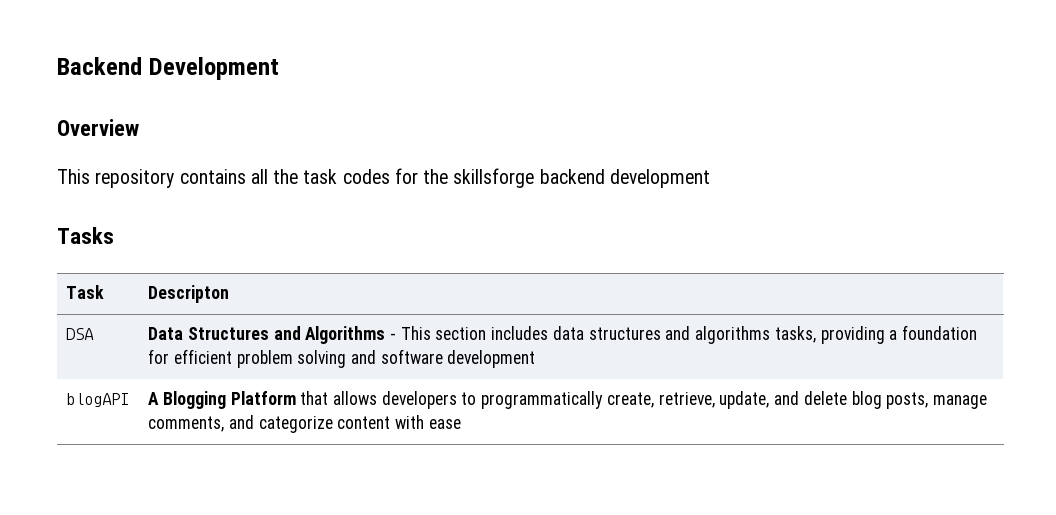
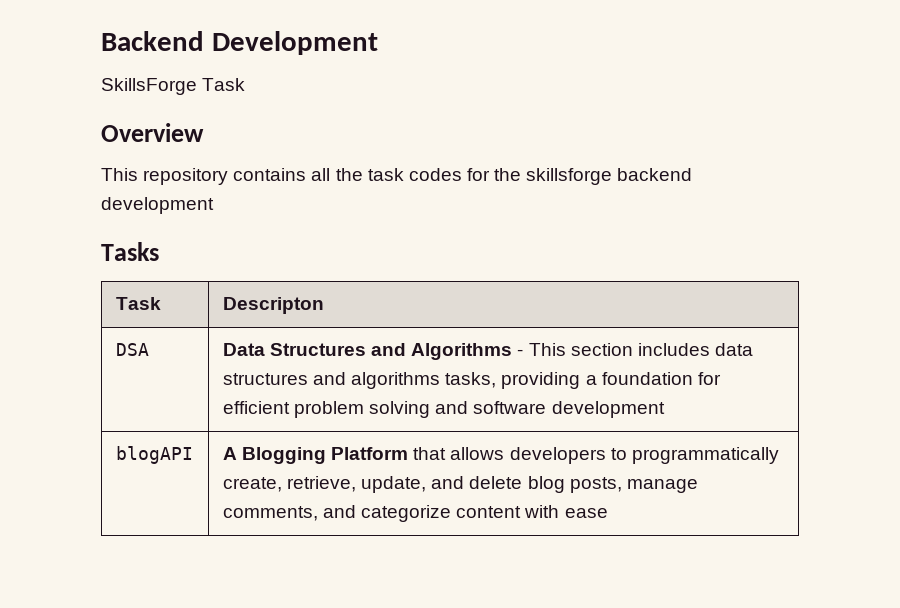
(279, 68) none -> [101,78,246,95] // SkillsForge Task

